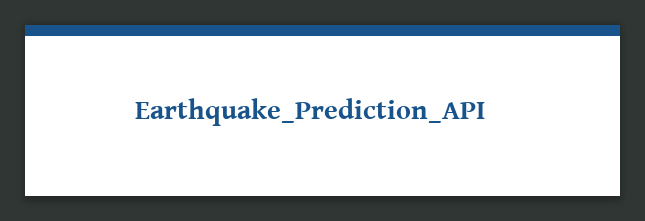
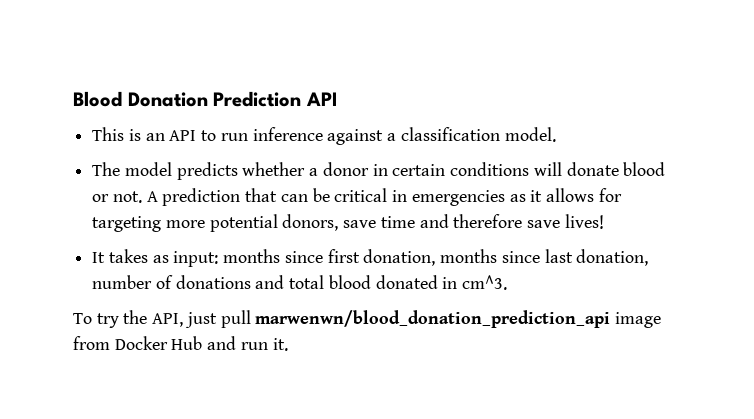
[135,98,485,126] Earthquake_Prediction_API -> [73,91,338,107] [92,127,556,145] [92,162,666,180] [92,188,622,206] [92,214,604,232] [92,249,649,267] [92,275,508,290] [73,310,662,328] [73,336,288,351] Blood Donation Prediction API // This is an API to run inference against a classification model. // The model predicts whether a donor in certain conditions will donate blood or not. A prediction that can be critical in emergencies as it allows for targeting more potential donors, save time and therefore save lives! // It takes as input: months since first donation, months since last donation, number of donations and total blood donated in cm^3. // To try the API, just pull marwenwn/blood_donation_prediction_api image from Docker Hub and run it.

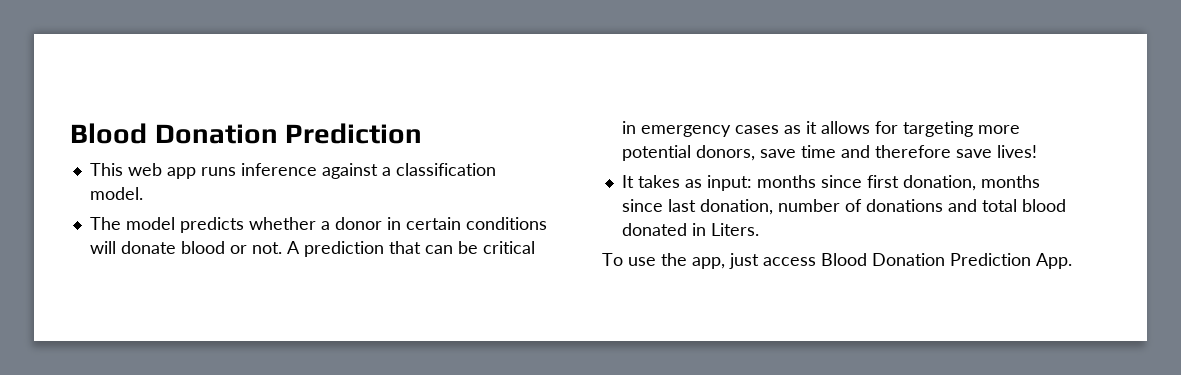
[73,91,338,107] Blood Donation Prediction API -> [70,123,423,144] Blood Donation Prediction
[128,129,248,141] is an API to run -> [127,163,236,179] web app runs
[411,190,505,206] emergencies -> [640,125,779,137] emergency cases
[462,275,508,290] cm^3. -> [710,223,759,236] Liters.
[96,310,662,328] [73,336,288,351] try the API, just pull marwenwn/blood_donation_prediction_api image from Docker Hub and run it. -> [628,253,1072,269] use the app, just access Blood Donation Prediction App.

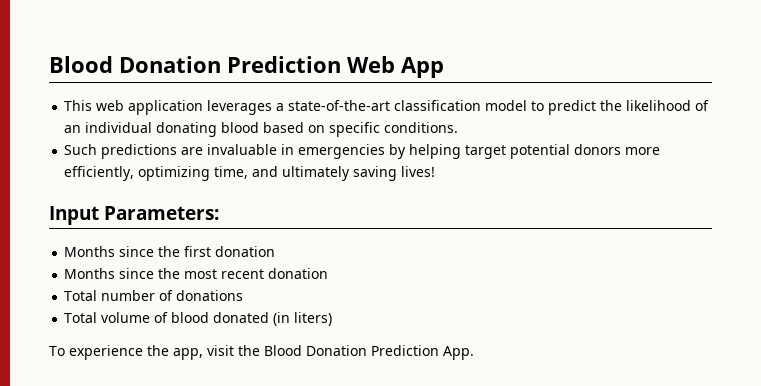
[70,123,423,144] Blood Donation Prediction -> [49,56,444,78] Blood Donation Prediction Web App
[166,163,496,179] [89,187,143,200] [89,217,547,233] [89,241,535,257] [621,121,1020,137] [621,145,1037,161] [621,175,1040,191] [621,199,1066,215] [621,223,759,236] app runs inference against a classification model. // The model predicts whether a donor in certain conditions will donate blood or not. A prediction that can be critical in emergency cases as it allows for targeting more potential donors, save time and therefore save lives! // It takes as input: months since first donation, months since last donation, number of donations and total blood donated in Liters. -> [128,100,710,115] [64,122,459,137] [64,144,661,159] [64,166,436,181] [49,206,220,225] [64,246,276,257] [64,268,329,279] [64,290,244,301] [64,312,333,326] application leverages a state-of-the-art classification model to predict the likelihood of an individual donating blood based on specific conditions. // Such predictions are invaluable in emergencies by helping target potential donors more efficiently, optimizing time, and ultimately saving lives! // Input Parameters: // Months since the first donation // Months since the most recent donation // Total number of donations // Total volume of blood donated (in liters)
[628,257,656,266] use -> [69,345,143,360] experience
[729,253,816,269] just access -> [207,345,260,356] visit the

